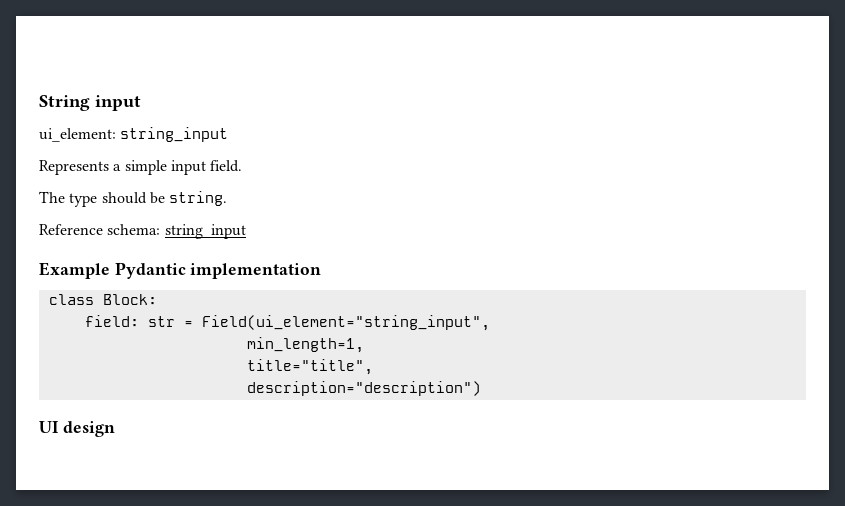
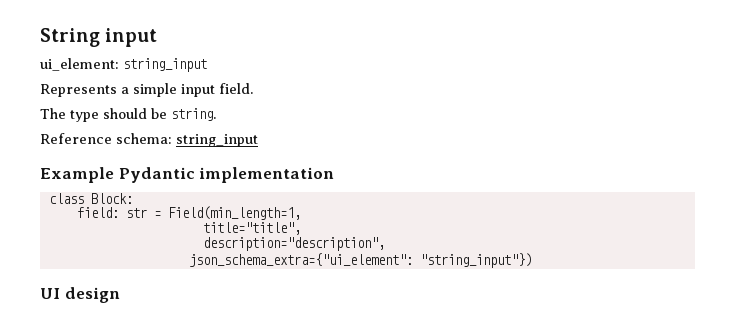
[201,315,490,331] [246,337,364,353] Field(ui_element="string_input", // min_length=1, -> [167,206,301,220] Field(min_length=1,
[246,381,481,396] description="description") -> [202,237,385,251] [188,253,532,268] description="description", // json_schema_extra={"ui_element": "string_input"})

